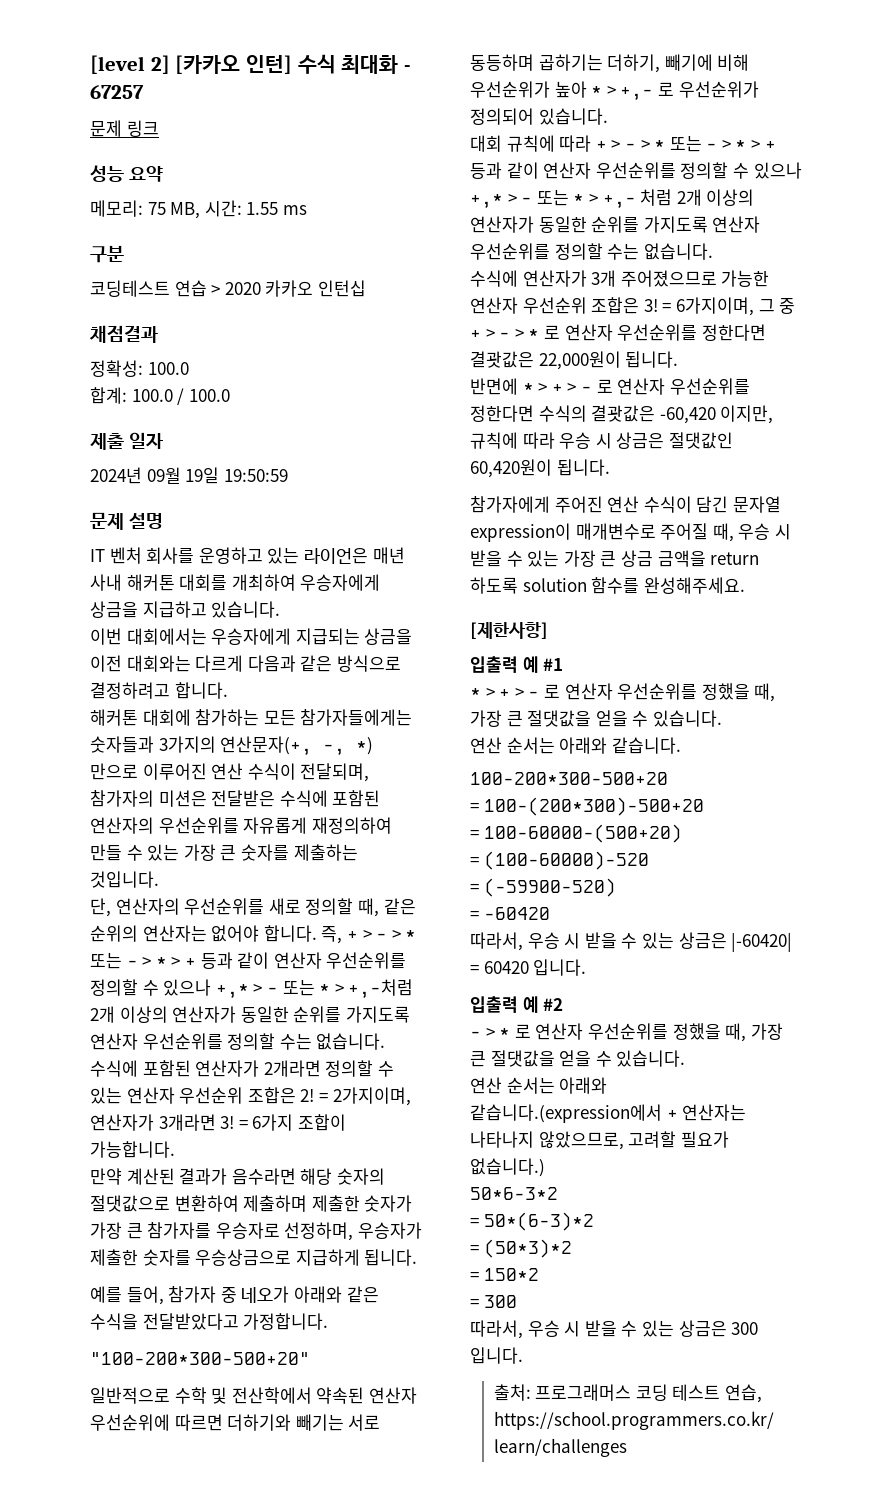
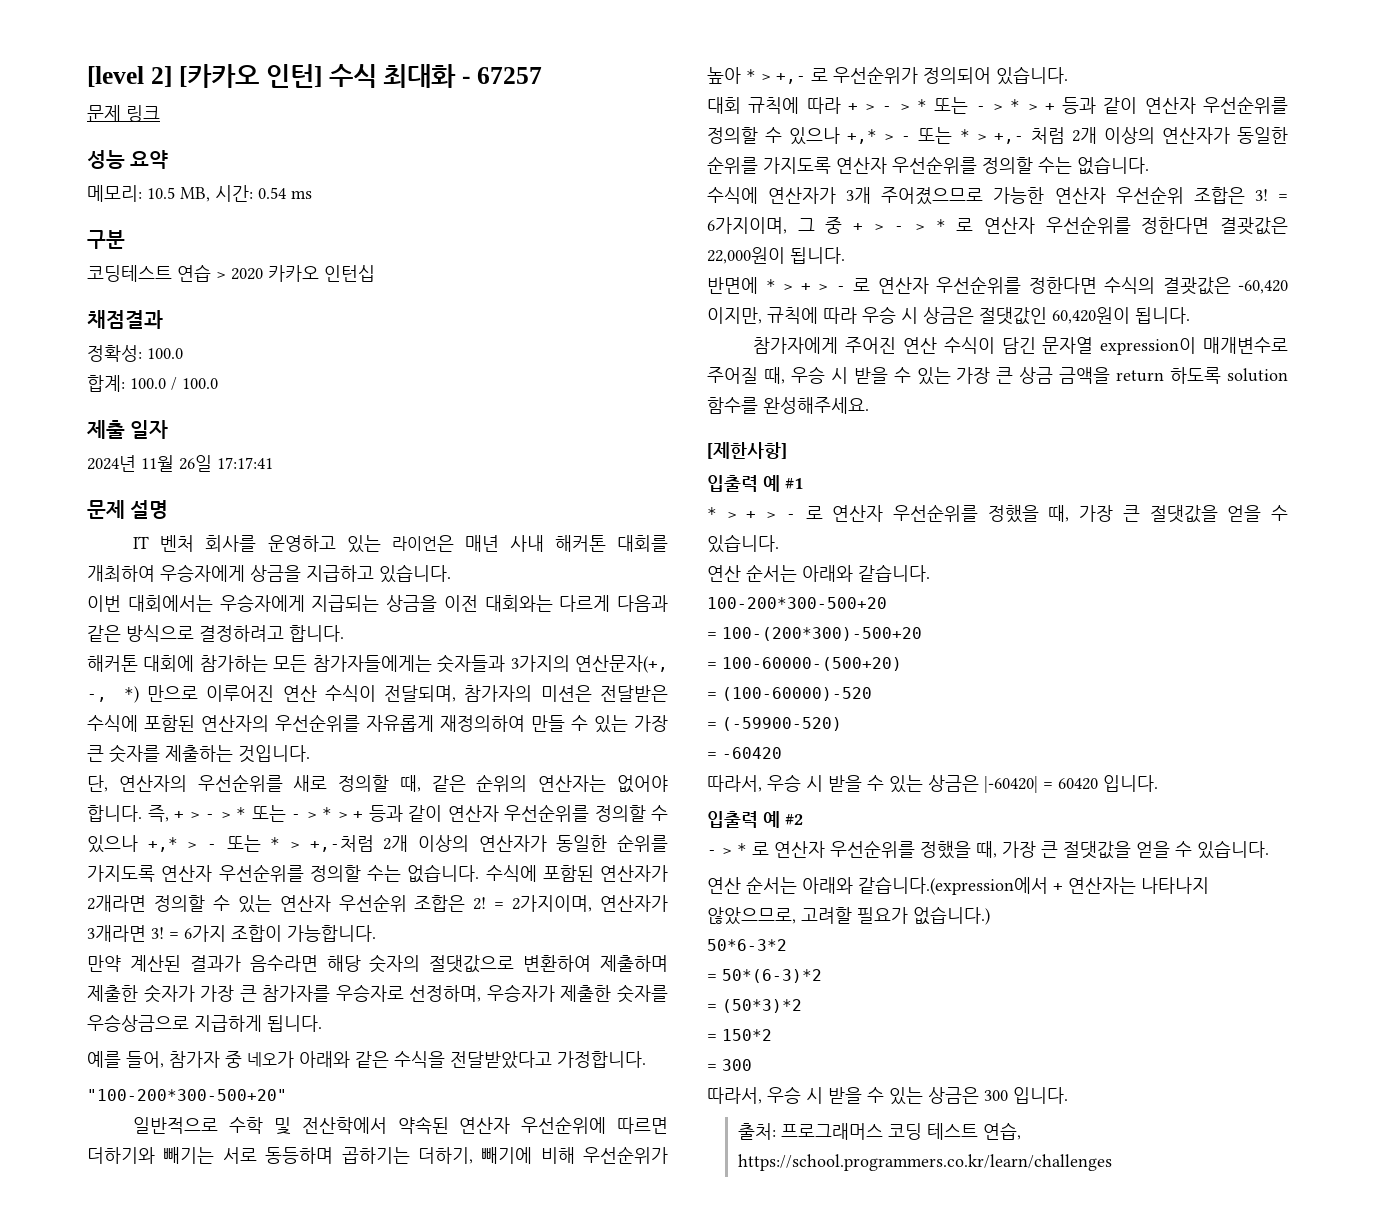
[147,202,166,215] 75 -> [147,187,175,199] 10.5
[246,202,279,215] 1.55 -> [258,187,286,199] 0.54
[146,467,288,484] 09월 19일 19:50:59 -> [141,455,273,472] 11월 26일 17:17:41

